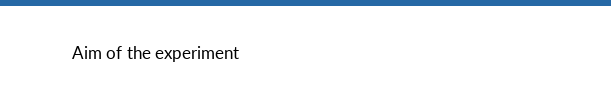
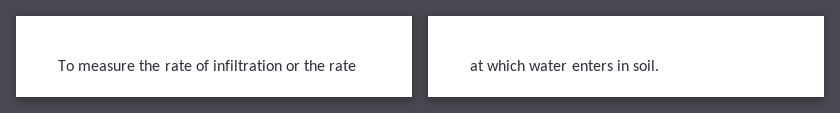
[72,46,240,62] Aim of the experiment -> [58,60,659,71] To measure the rate of infiltration or the rate at which water enters in soil.

